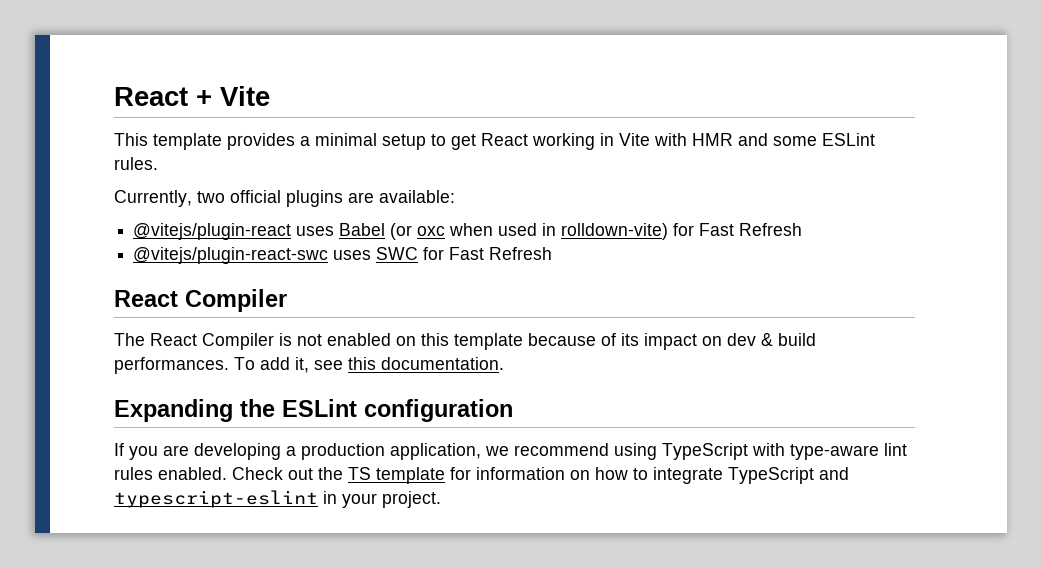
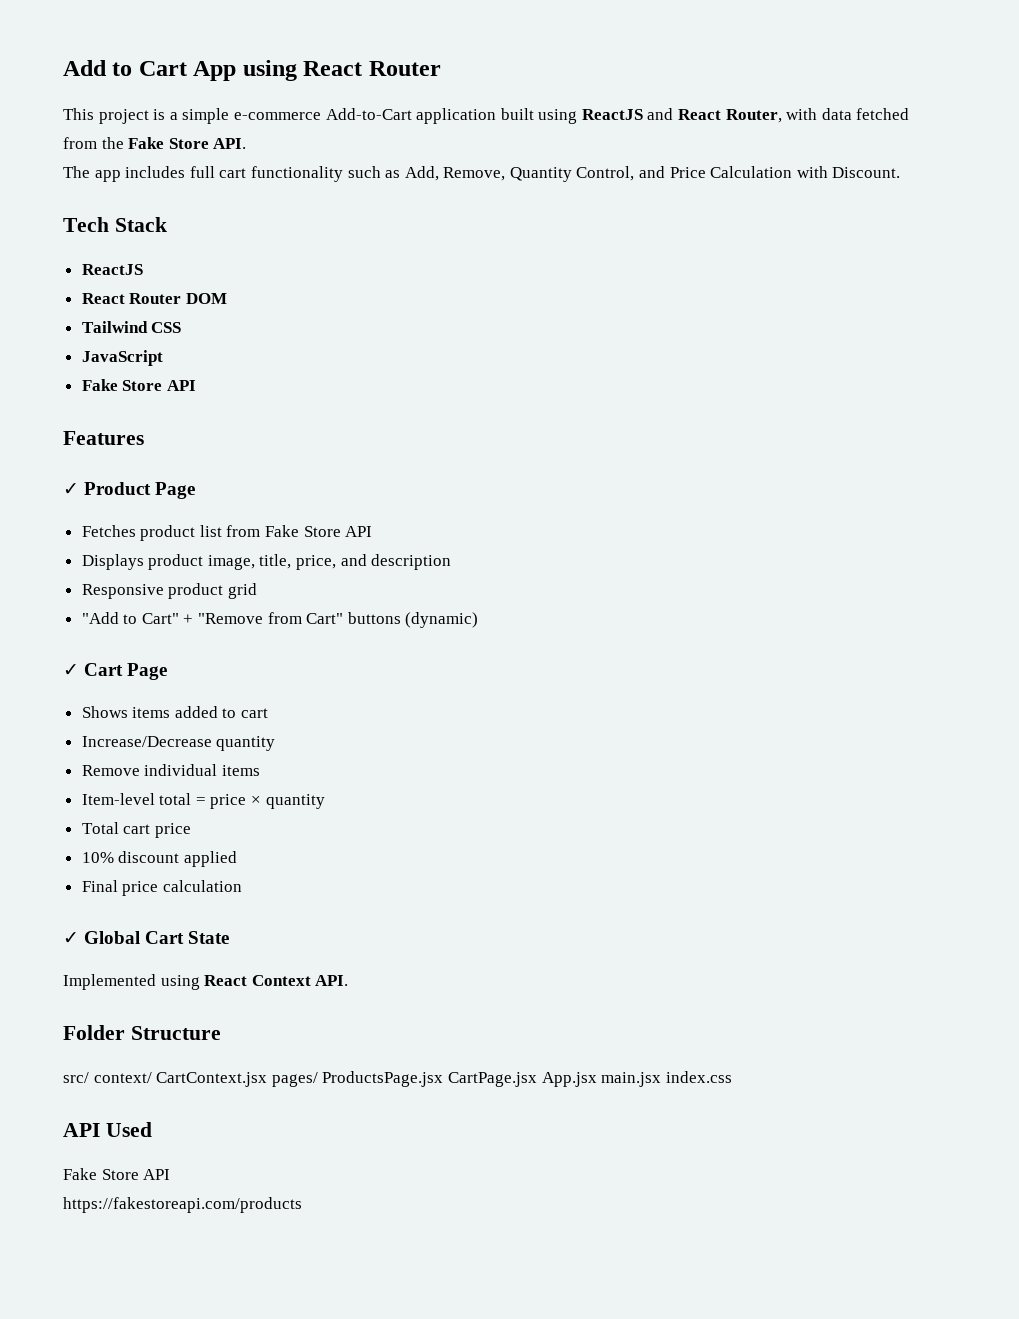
[114,86,270,106] [114,133,875,150] [114,157,158,170] [114,190,455,207] [133,223,803,240] [133,247,553,264] [114,289,287,312] [114,333,816,350] [114,357,504,374] [114,399,513,422] [114,443,907,460] [114,467,849,484] [114,490,441,508] React + Vite // This template provides a minimal setup to get React working in Vite with HMR and some ESLint rules. // Currently, two official plugins are available: // @vitejs/plugin-react uses Babel (or oxc when used in rolldown-vite) for Fast Refresh // @vitejs/plugin-react-swc uses SWC for Fast Refresh // React Compiler // The React Compiler is not enabled on this template because of its impact on dev & build performances. To add it, see this documentation. // Expanding the ESLint configuration // If you are developing a production application, we recommend using TypeScript with type-aware lint rules enabled. Check out the TS template for information on how to integrate TypeScript and typescript-eslint in your project. -> [63,60,441,81] [63,108,910,124] [63,137,247,149] [63,166,901,182] [63,217,167,232] [81,264,143,275] [81,293,227,304] [81,321,182,333] [81,350,163,366] [81,379,196,391] [63,431,144,445] [63,482,196,499] [81,525,373,541] [81,554,452,570] [81,583,257,599] [81,612,479,628] [63,663,168,680] [81,706,269,718] [81,736,276,751] [81,764,260,776] [81,793,325,809] [81,822,191,838] [81,851,237,867] [81,880,242,896] [63,931,230,944] [63,974,349,990] [63,1025,221,1040] [63,1071,732,1087] [63,1122,152,1137] [63,1168,171,1180] [63,1197,302,1213] Add to Cart App using React Router // This project is a simple e-commerce Add-to-Cart application built using ReactJS and React Router, with data fetched from the Fake Store API. // The app includes full cart functionality such as Add, Remove, Quantity Control, and Price Calculation with Discount. // Tech Stack // ReactJS // React Router DOM // Tailwind CSS // JavaScript // Fake Store API // Features // ✓ Product Page // Fetches product list from Fake Store API // Displays product image, title, price, and description // Responsive product grid // "Add to Cart" + "Remove from Cart" buttons (dynamic) // ✓ Cart Page // Shows items added to cart // Increase/Decrease quantity // Remove individual items // Item-level total = price × quantity // Total cart price // 10% discount applied // Final price calculation // ✓ Global Cart State // Implemented using React Context API. // Folder Structure // src/ context/ CartContext.jsx pages/ ProductsPage.jsx CartPage.jsx App.jsx main.jsx index.css // API Used // Fake Store API // https://fakestoreapi.com/products

